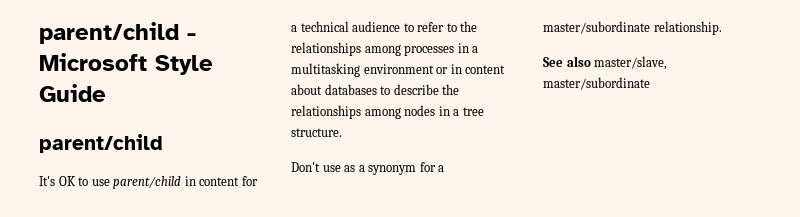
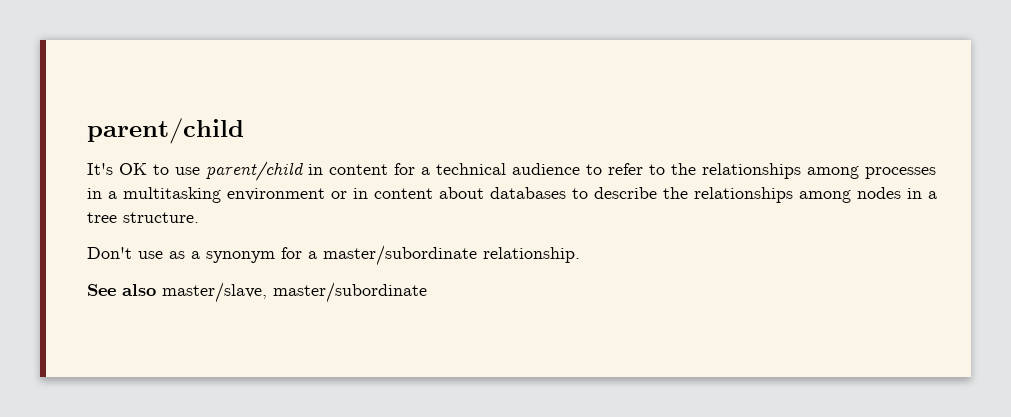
[39,22,196,44] [39,53,213,75] [39,84,106,102] [39,134,163,153] parent/child - Microsoft Style Guide // parent/child -> [87,118,244,144] parent/child

